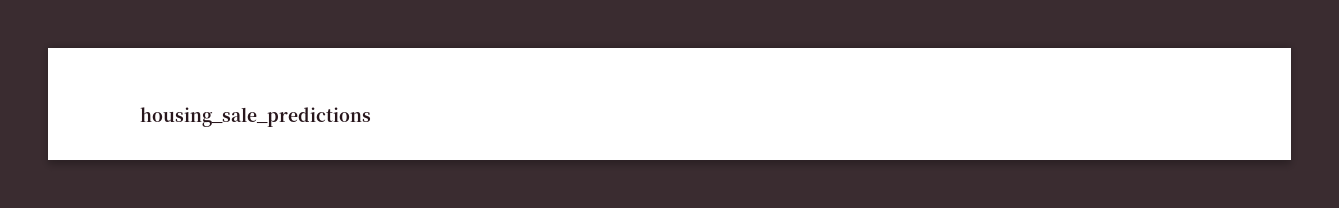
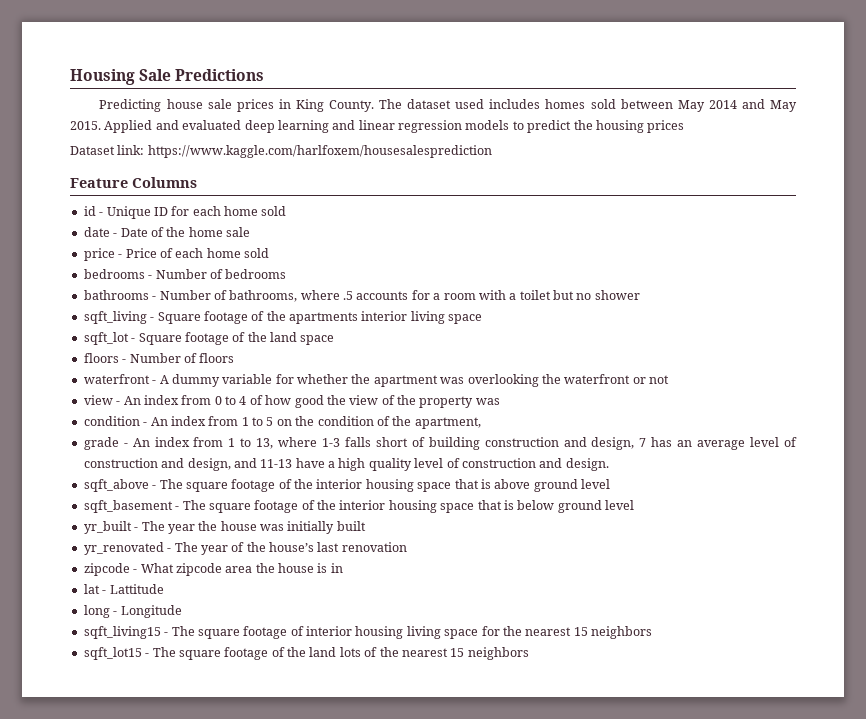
[140,107,371,127] housing_sale_predictions -> [70,69,265,85] [99,99,797,112] [70,120,685,133] [70,145,492,158] [70,177,197,188] [83,206,287,219] [83,227,250,237] [83,248,269,261] [83,269,287,279] [83,290,640,302] [83,311,483,324] [83,332,335,345] [83,353,235,363] [83,374,669,387] [83,395,500,408] [83,416,481,429] [83,437,797,450] [83,458,609,471] [83,479,610,492] [83,500,634,513] [83,521,366,534] [83,542,407,555] [83,563,343,576] [83,584,164,594] [83,605,182,618] [83,626,652,639] [83,647,529,660] Housing Sale Predictions // Predicting house sale prices in King County. The dataset used includes homes sold between May 2014 and May 2015. Applied and evaluated deep learning and linear regression models to predict the housing prices // Dataset link: https://www.kaggle.com/harlfoxem/housesalesprediction // Feature Columns // id - Unique ID for each home sold // date - Date of the home sale // price - Price of each home sold // bedrooms - Number of bedrooms // bathrooms - Number of bathrooms, where .5 accounts for a room with a toilet but no shower // sqft_living - Square footage of the apartments interior living space // sqft_lot - Square footage of the land space // floors - Number of floors // waterfront - A dummy variable for whether the apartment was overlooking the waterfront or not // view - An index from 0 to 4 of how good the view of the property was // condition - An index from 1 to 5 on the condition of the apartment, // grade - An index from 1 to 13, where 1-3 falls short of building construction and design, 7 has an average level of construction and design, and 11-13 have a high quality level of construction and design. // sqft_above - The square footage of the interior housing space that is above ground level // sqft_basement - The square footage of the interior housing space that is below ground level // yr_built - The year the house was initially built // yr_renovated - The year of the house’s last renovation // zipcode - What zipcode area the house is in // lat - Lattitude // long - Longitude // sqft_living15 - The square footage of interior housing living space for the nearest 15 neighbors // sqft_lot15 - The square footage of the land lots of the nearest 15 neighbors

